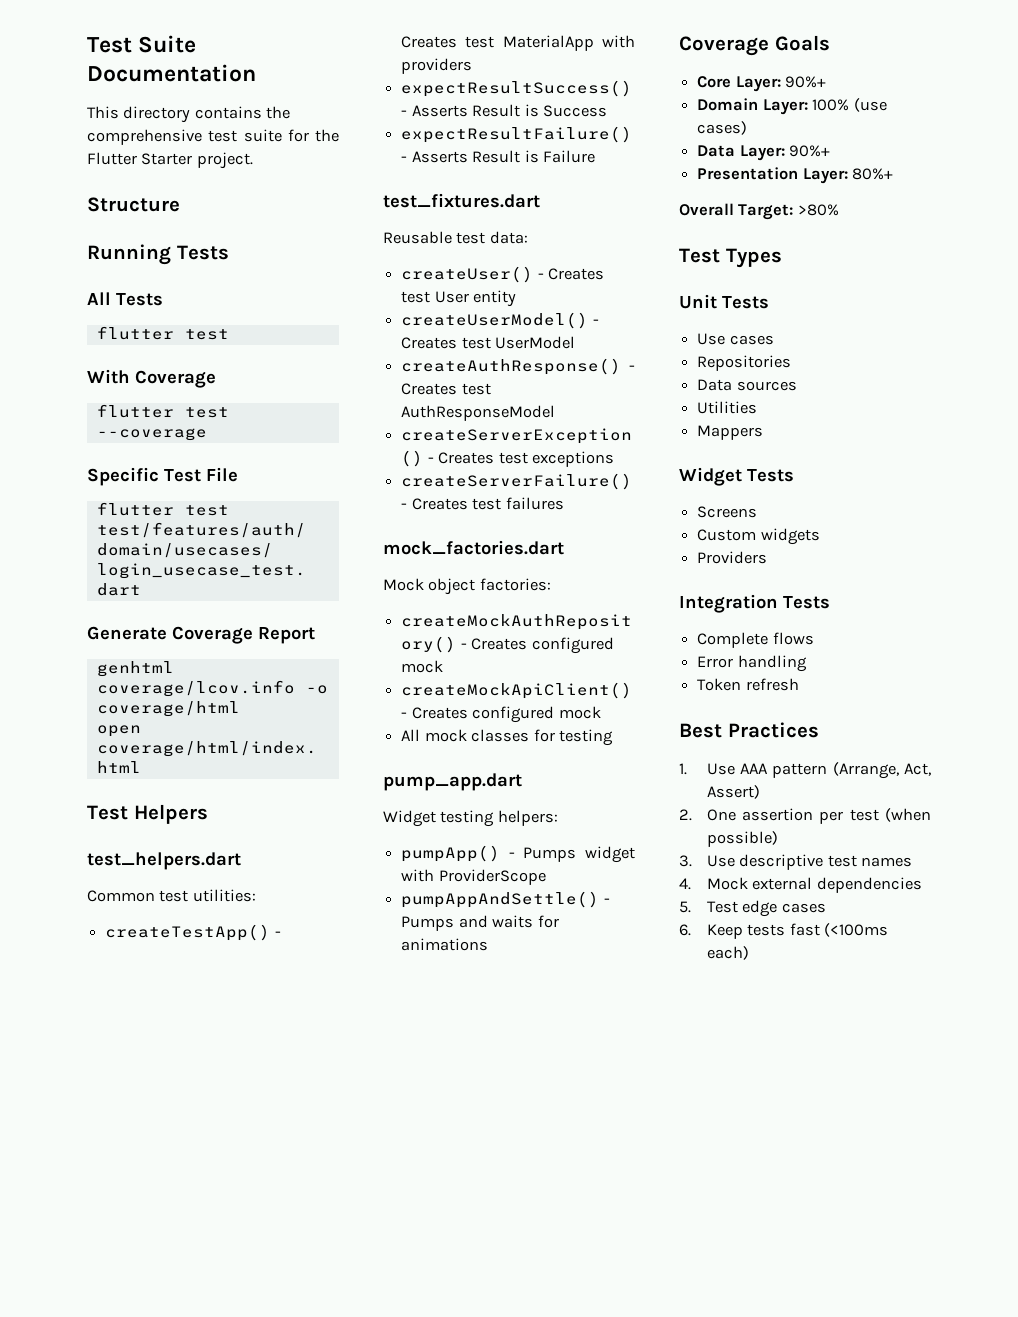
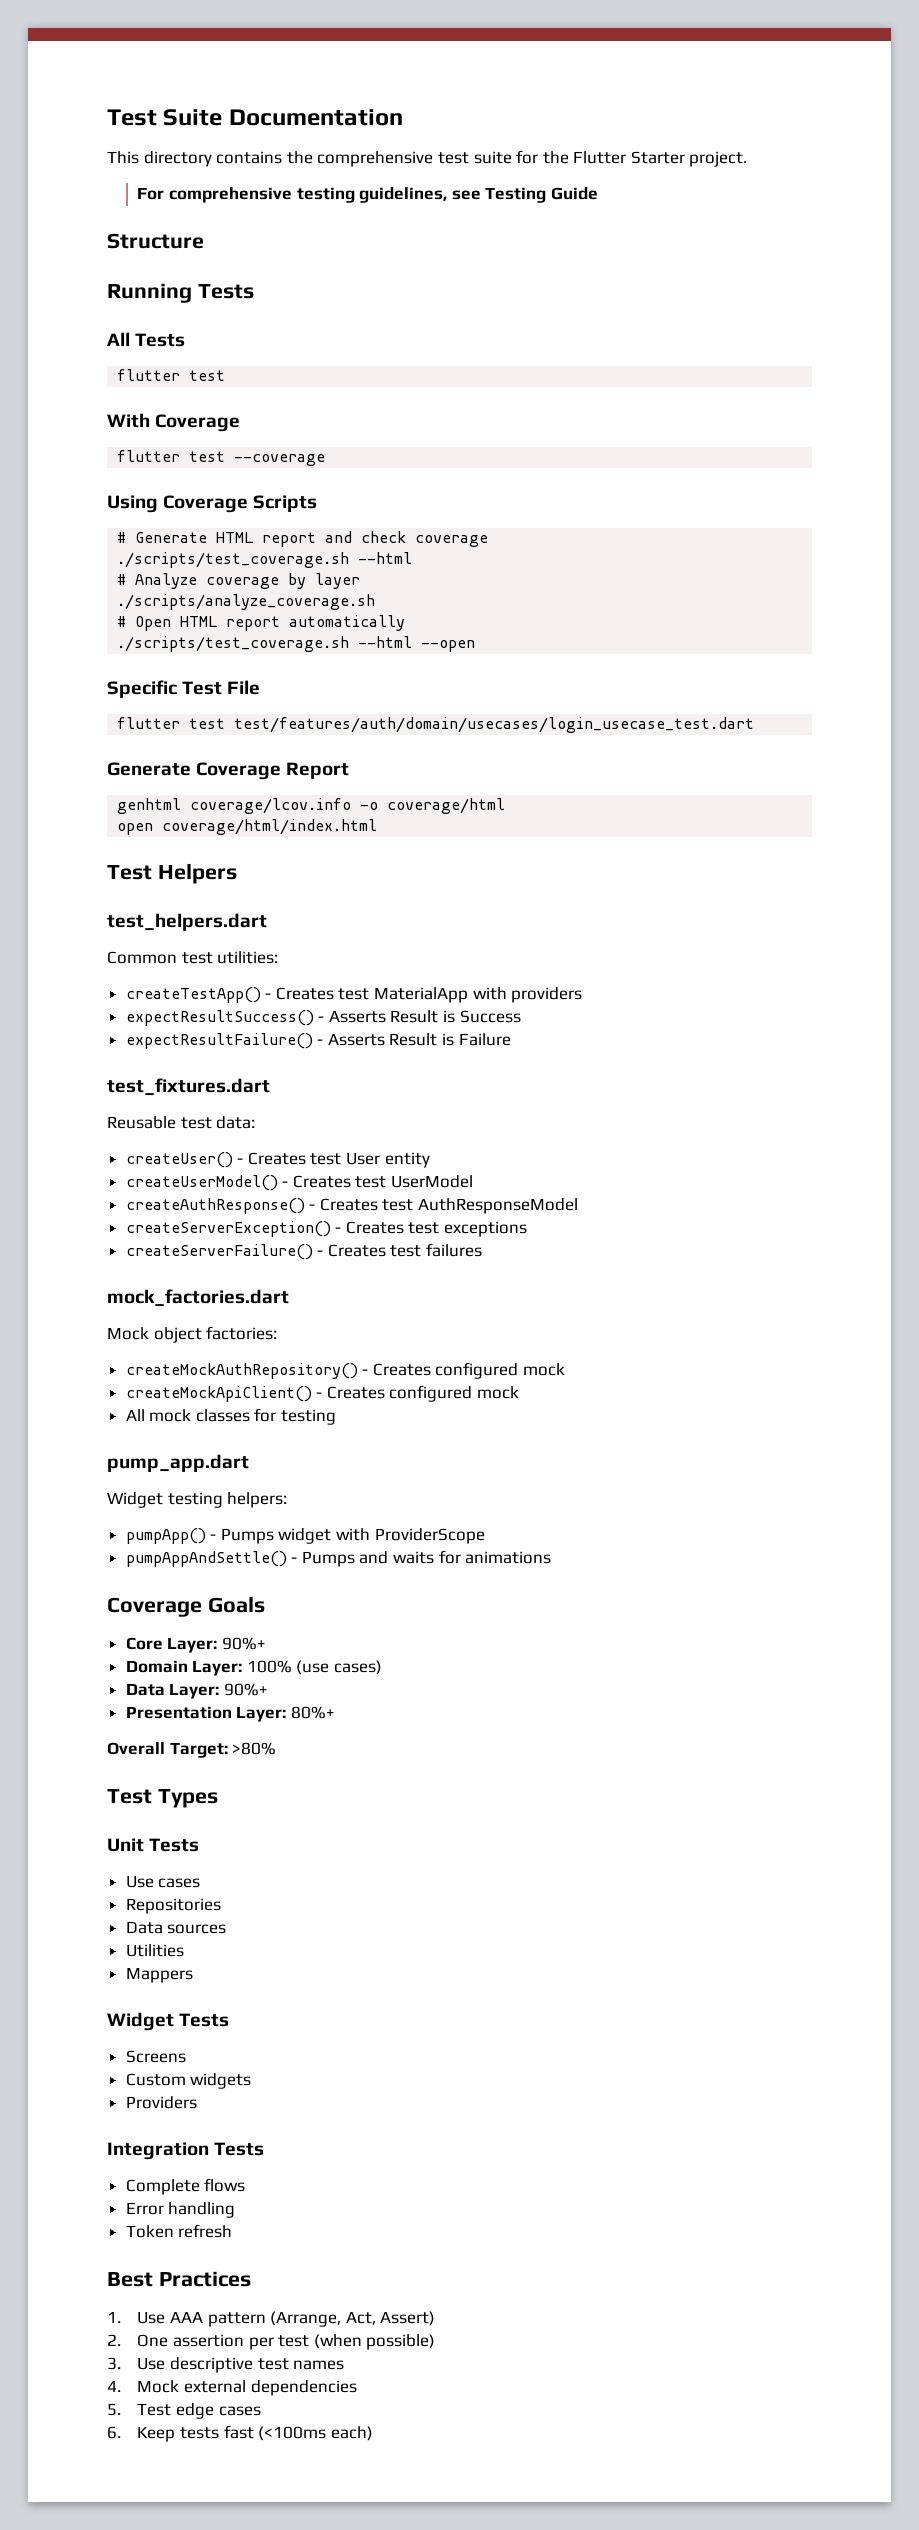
(253, 160) none -> [137,187,599,203] // For comprehensive testing guidelines, see Testing Guide
(207, 434) none -> [107,495,318,513] [117,531,489,547] [117,552,413,568] [117,573,361,589] [117,594,376,610] [117,615,406,631] [117,636,476,652] // Using Coverage Scripts // # Generate HTML report and check coverage // ./scripts/test_coverage.sh --html // # Analyze coverage by layer // ./scripts/analyze_coverage.sh // # Open HTML report automatically // ./scripts/test_coverage.sh --html --open

